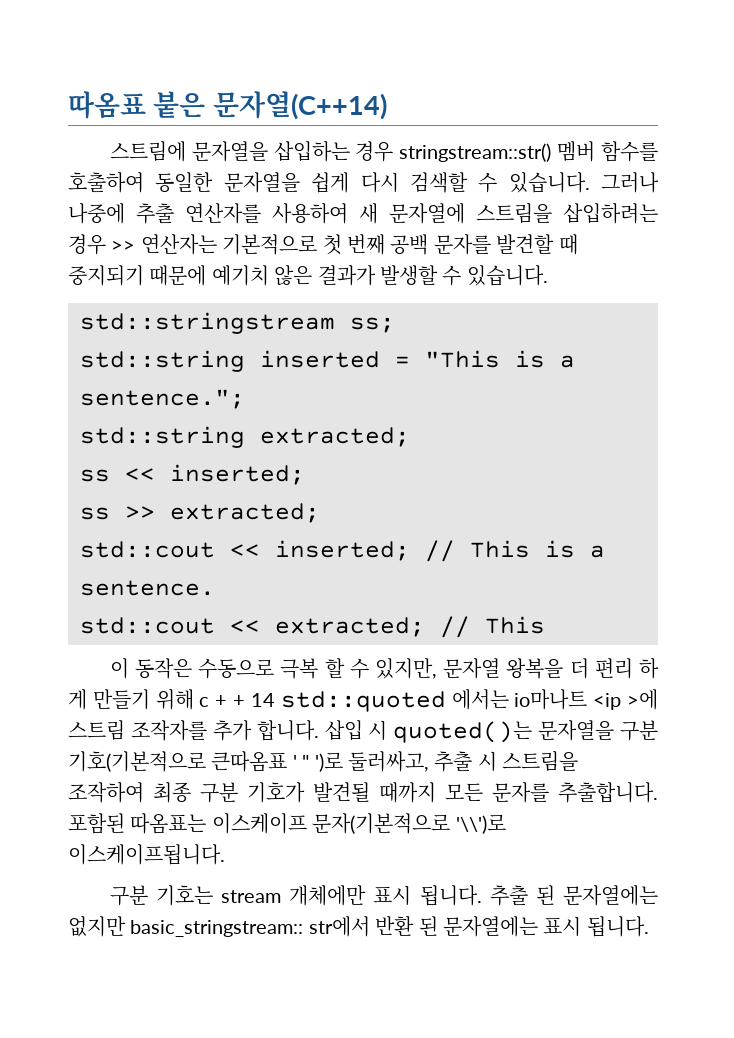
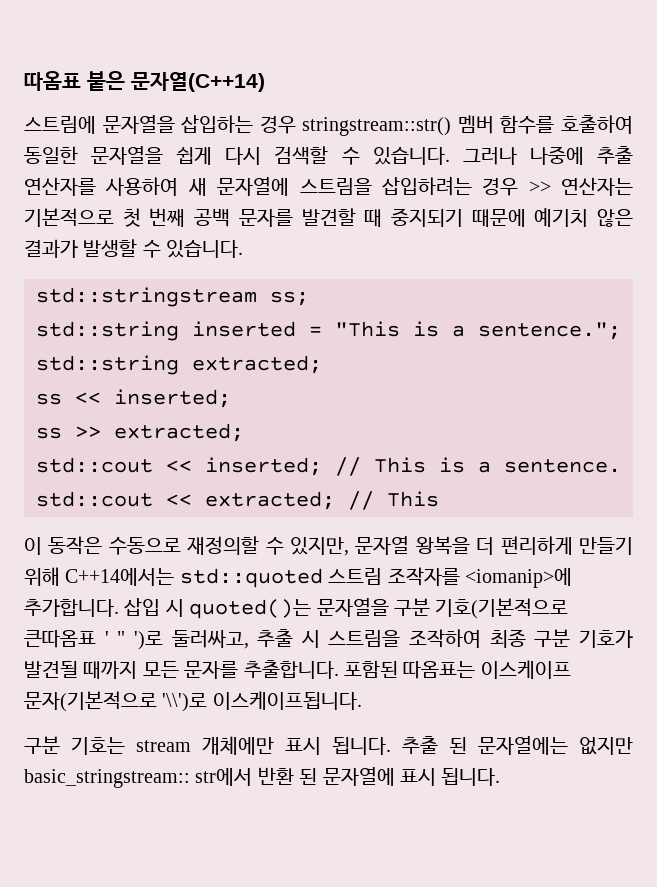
[280,658,345,679] 극복 할 -> [187,536,260,555] 재정의할
[594,658,660,679] [68,689,659,712] [68,720,319,741] 편리 하 게 만들기 위해 c + + 14 std::quoted 에서는 io마나트 <ip >에 스트림 조작자를 추가 합니다. -> [500,536,633,555] [24,567,572,588] [24,599,119,617] 편리하게 만들기 위해 C++14에서는 std::quoted 스트림 조작자를 <iomanip>에 추가합니다.
[442,916,538,937] 문자열에는 -> [322,767,395,786] 문자열에

